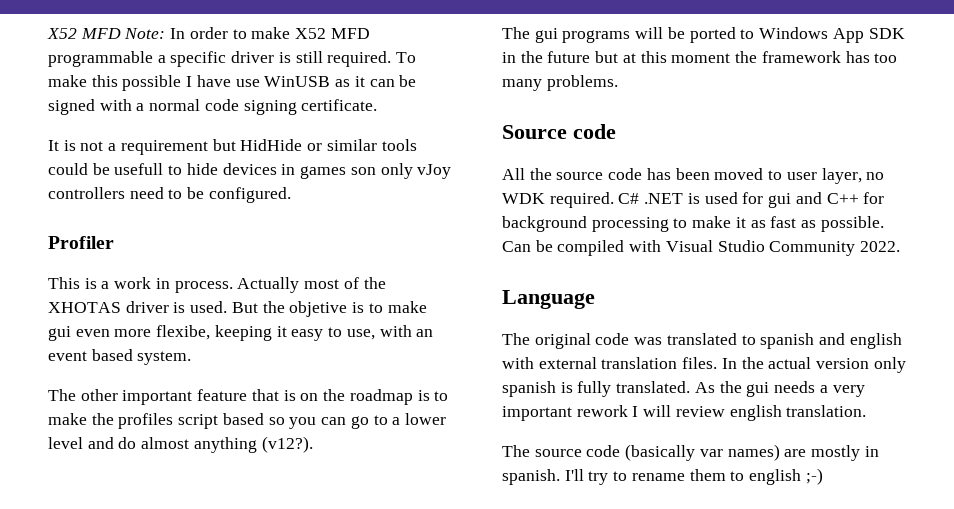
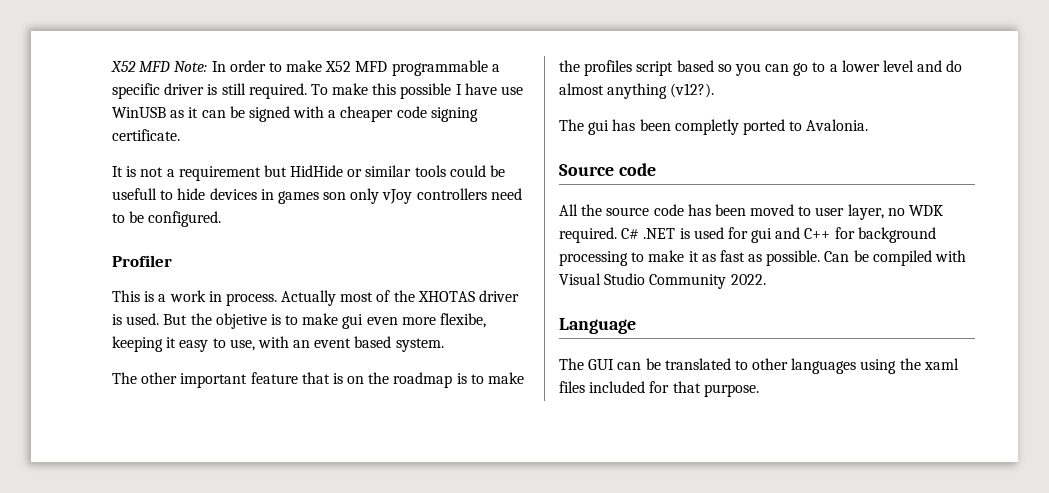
[149,99,201,111] normal -> [340,106,394,122] cheaper
[562,27,905,43] [502,51,898,63] [502,75,618,91] programs will be ported to Windows App SDK in the future but at this moment the framework has too many problems. -> [612,119,869,135] has been completly ported to Avalonia.
[534,333,902,349] [502,357,906,373] [502,381,865,397] [502,405,867,421] [502,444,879,461] [502,468,823,485] original code was translated to spanish and english with external translation files. In the actual version only spanish is fully translated. As the gui needs a very important rework I will review english translation. // The source code (basically var names) are mostly in spanish. I'll try to rename them to english ;-) -> [588,358,959,374] [559,381,759,397] GUI can be translated to other languages using the xaml files included for that purpose.

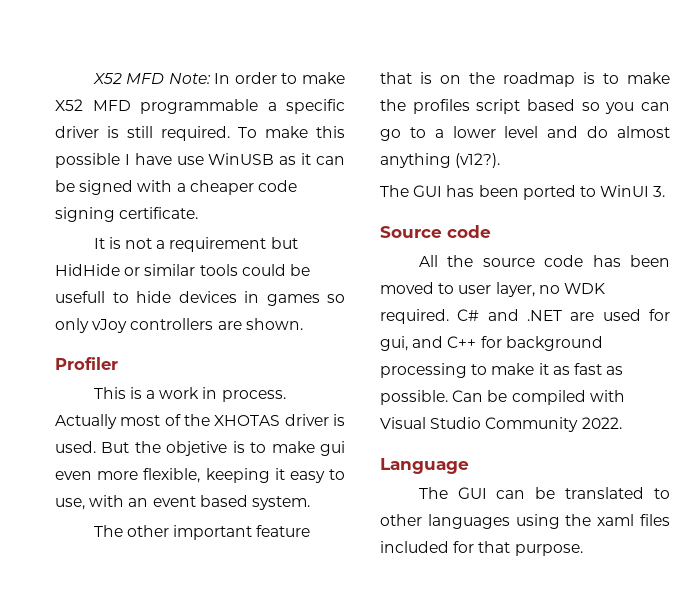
[323,192,347,200] son -> [327,294,345,303] so
[490,188,522,200] [112,211,222,227] need to be configured. -> [217,318,303,330] are shown.
[440,313,487,328] flexibe, -> [143,468,201,483] flexible,
[588,119,739,135] gui has been completly -> [413,185,519,197] GUI has been
[806,119,869,131] Avalonia. -> [600,185,666,197] WinUI 3.
[643,228,690,239] .NET is -> [487,309,595,321] and .NET are
[751,228,773,243] gui -> [380,336,408,351] gui,

